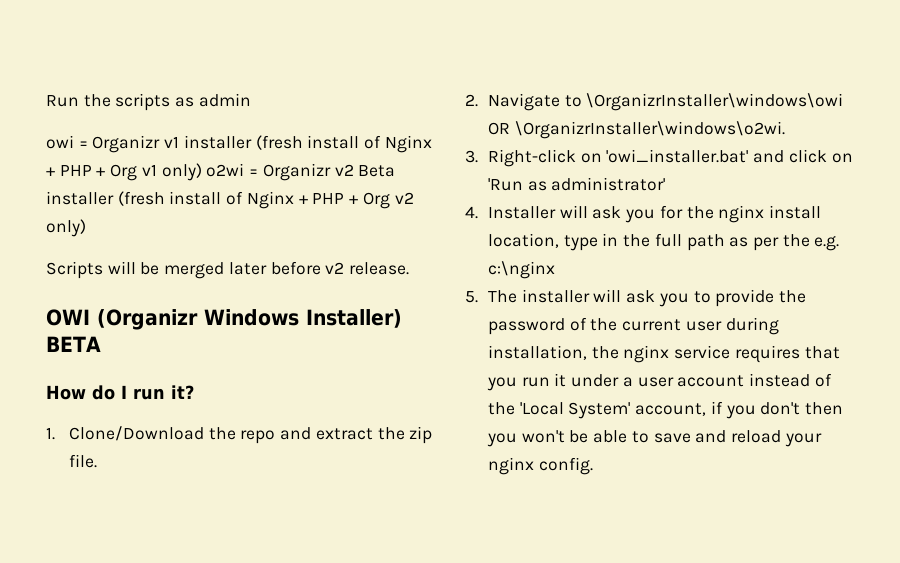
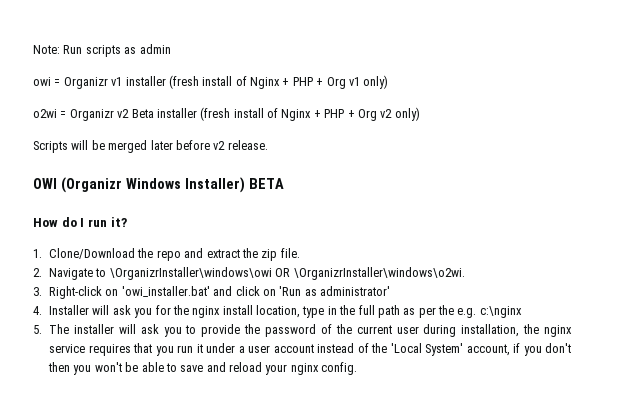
[46,94,111,107] Run the -> [33,45,83,54] Note: Run
(202, 172) none -> (389, 82) //

